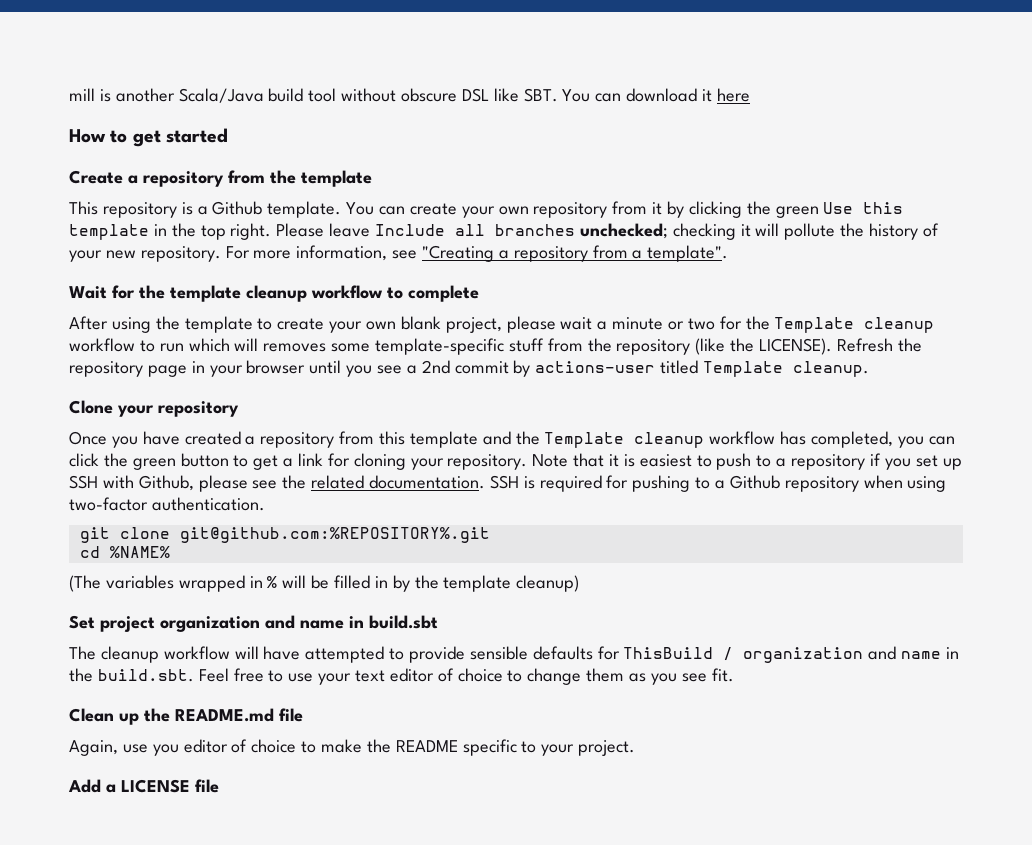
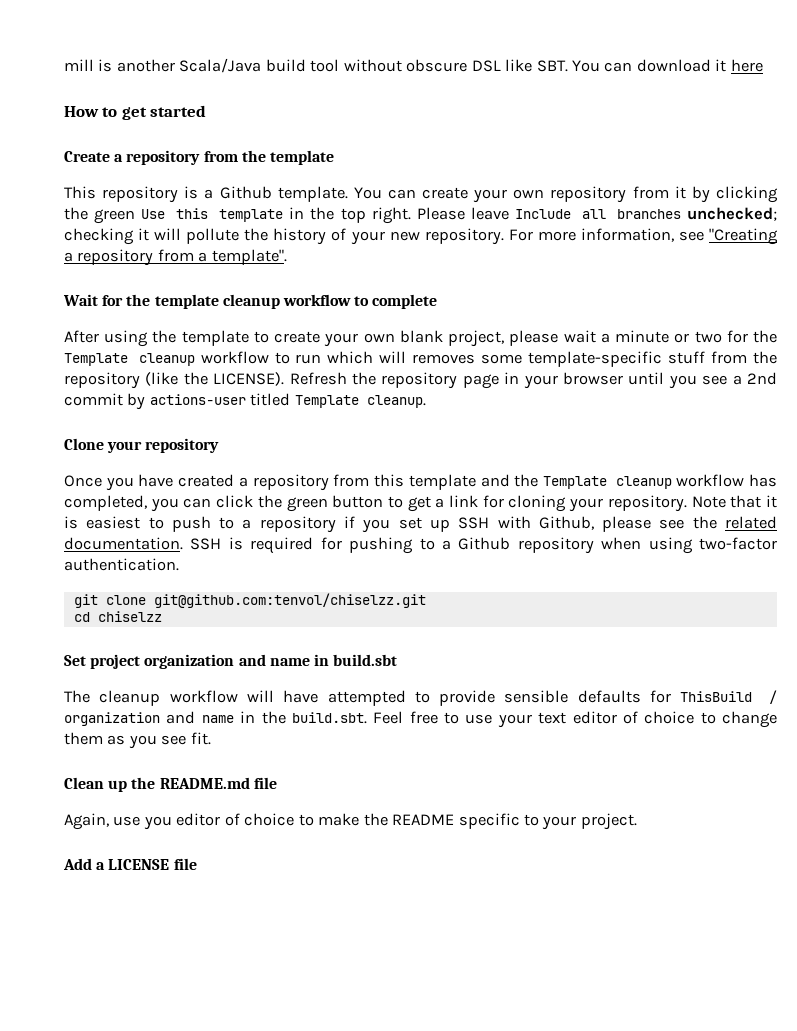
[179,527,490,543] git@github.com:%REPOSITORY%.git -> [153,593,426,608] git@github.com:tenvol/chiselzz.git
[109,546,170,558] [69,575,580,592] %NAME% // (The variables wrapped in % will be filled in by the template cleanup) -> [97,611,162,622] chiselzz

